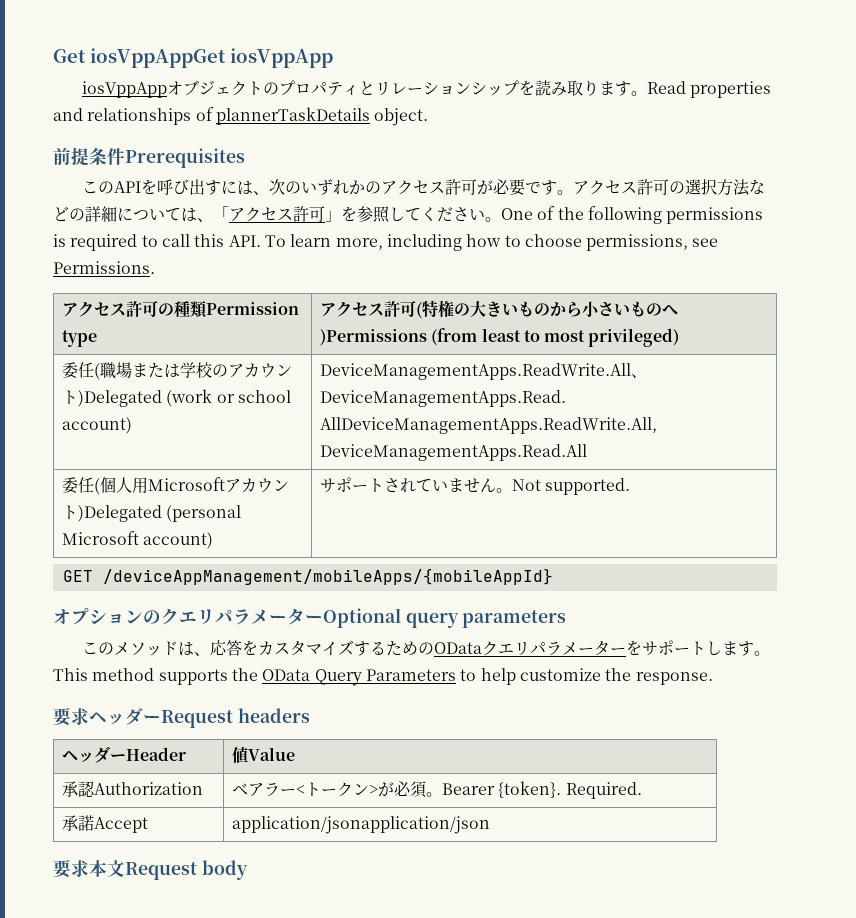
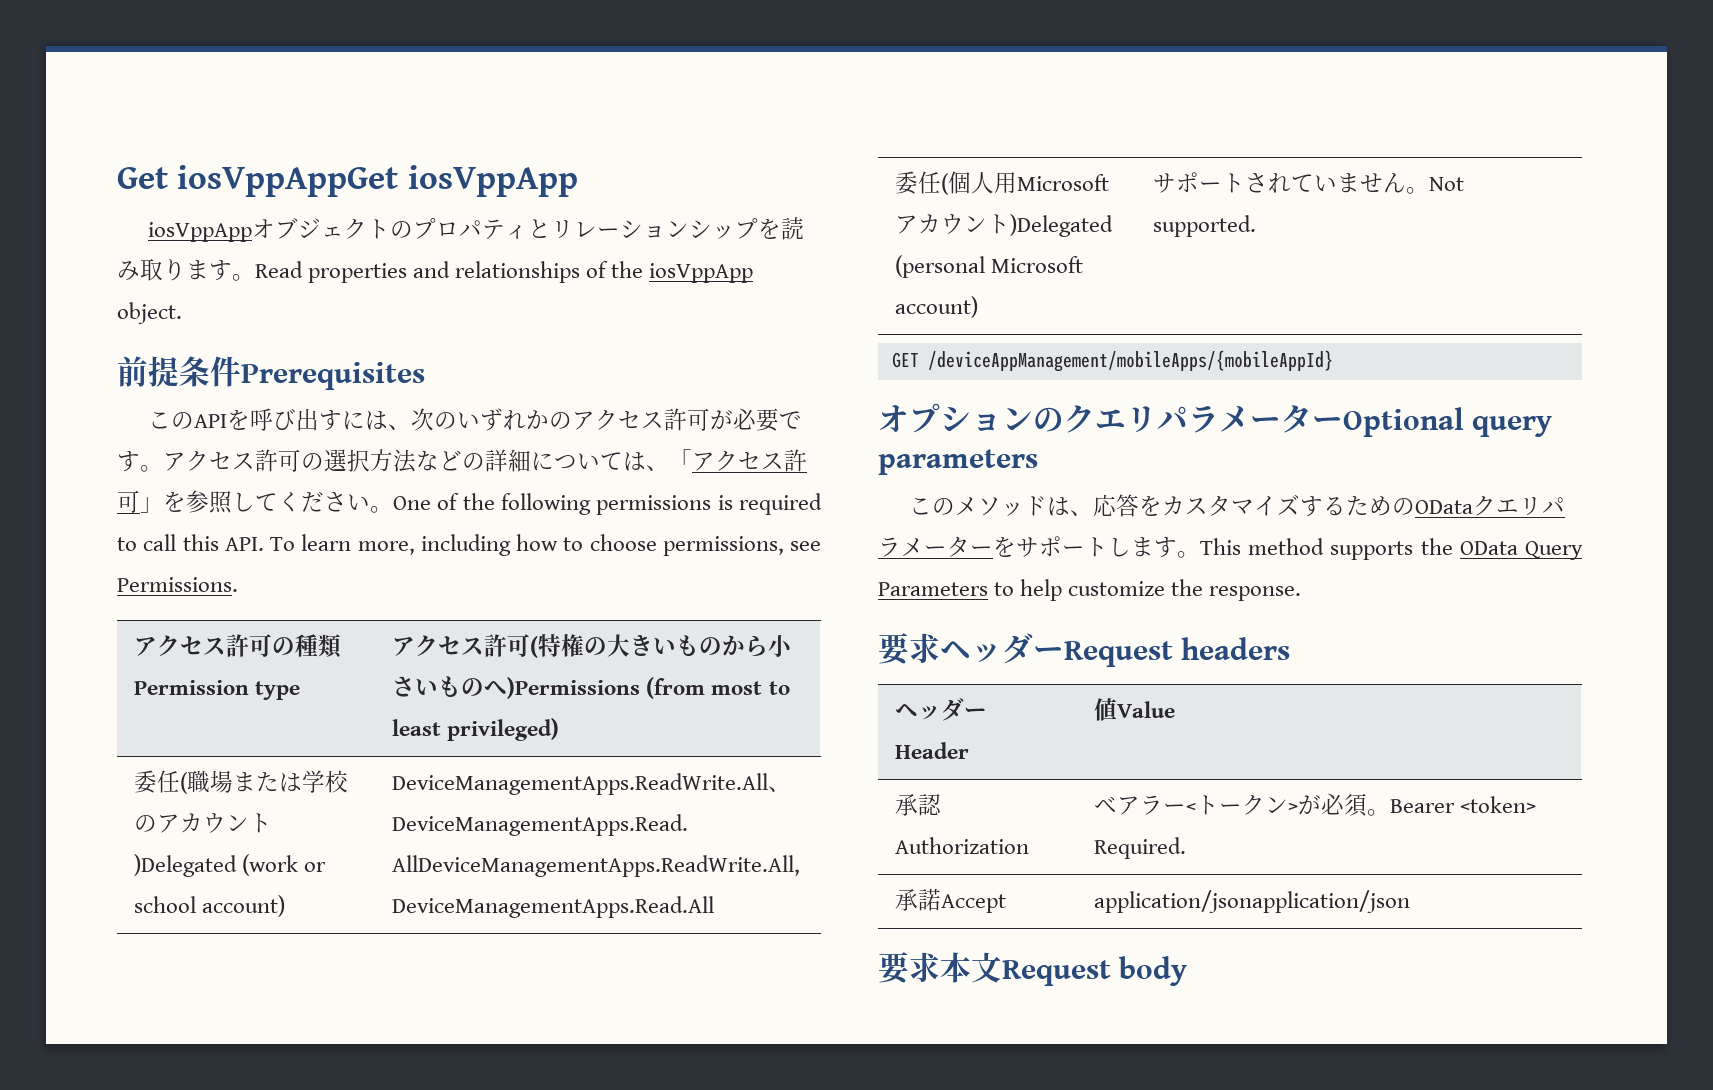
[215,107,370,125] plannerTaskDetails -> [611,261,754,283] the iosVppApp
[481,328,586,342] least to most -> [711,681,790,695] [392,719,442,736] most to least
[498,781,562,798] {token}. -> [1460,796,1537,813] <token>

